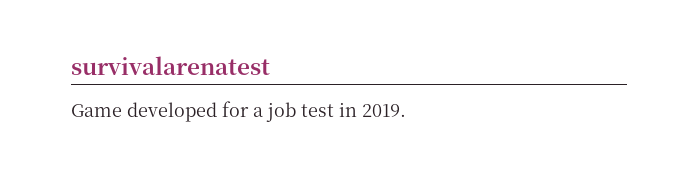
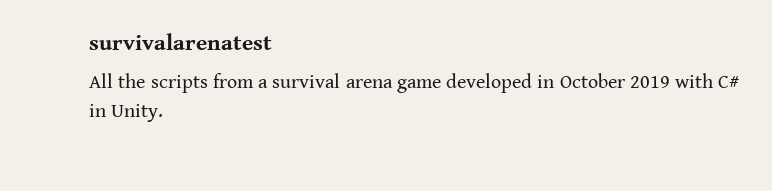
[71,101,406,122] Game developed for a job test in 2019. -> [89,73,740,93] [89,104,164,122] All the scripts from a survival arena game developed in October 2019 with C# in Unity.

